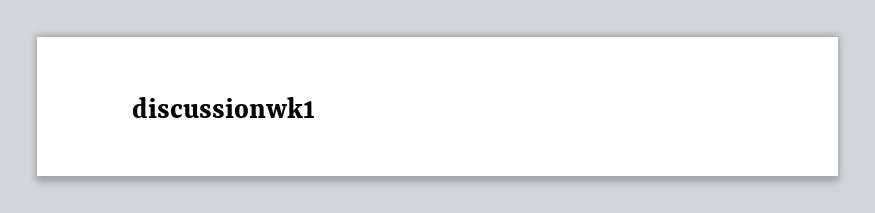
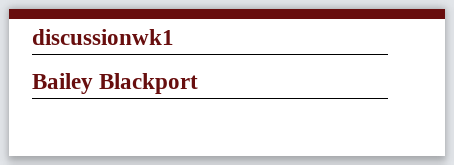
(315, 107) none -> [32,73,199,94] // Bailey Blackport

